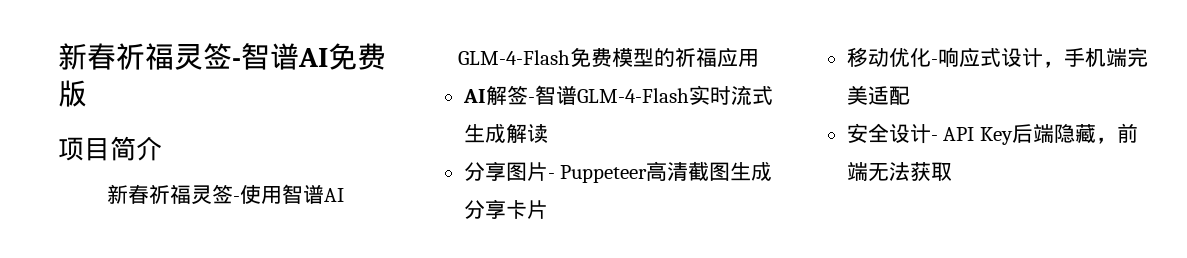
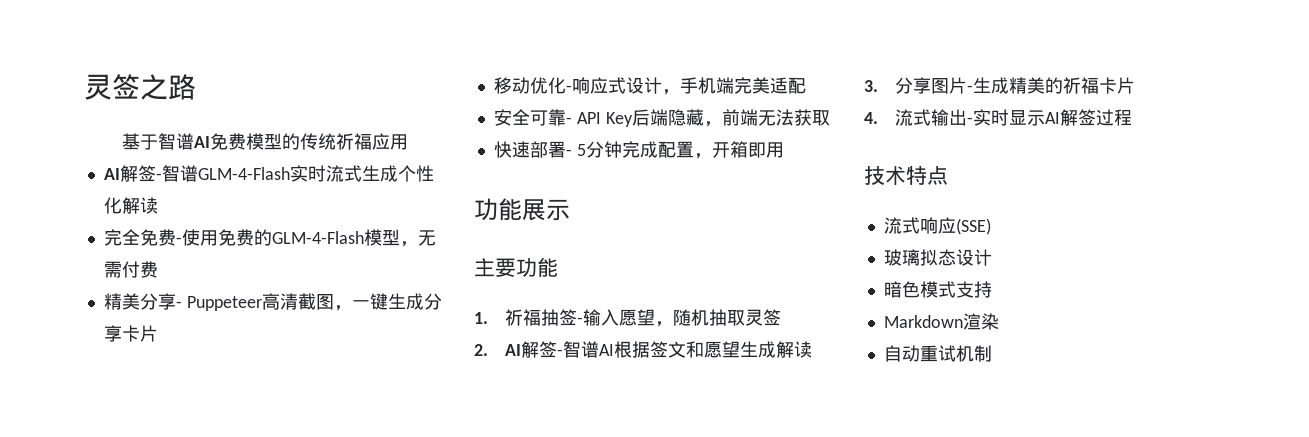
[58,43,386,70] [58,80,87,107] [58,136,162,161] [106,184,344,204] [457,47,675,67] 新春祈福灵签-智谱AI免费版 // 项目简介 // 新春祈福灵签-使用智谱AI GLM-4-Flash免费模型的 -> [84,74,196,100] [121,133,336,150] 灵签之路 // 基于智谱AI免费模型的传统
[505,123,548,143] [463,161,548,181] 解读 // 分享图片 -> [397,165,434,182] [103,197,158,214] [103,229,436,247] [103,261,158,278] [103,293,176,310] 个性化解读 // 完全免费-使用免费的GLM-4-Flash模型，无需付费 // 精美分享
(731, 171) none -> [333,293,388,311] ，一键
[888,124,931,144] 设计 -> [529,109,566,126] 可靠
(952, 171) none -> [493,141,784,159] [474,198,570,221] [474,257,558,277] [474,309,782,327] [474,341,813,358] [864,77,1136,94] [864,109,1133,126] [864,165,948,185] [883,217,991,235] [883,249,992,266] [883,281,992,298] [883,313,999,330] [883,345,992,362] // 快速部署- 5分钟完成配置，开箱即用 // 功能展示 // 主要功能 // 1.祈福抽签-输入愿望，随机抽取灵签 // 2. AI解签-智谱AI根据签文和愿望生成解读 // 3.分享图片-生成精美的祈福卡片 // 4.流式输出-实时显示AI解签过程 // 技术特点 // 流式响应(SSE) // 玻璃拟态设计 // 暗色模式支持 // Markdown渲染 // 自动重试机制

